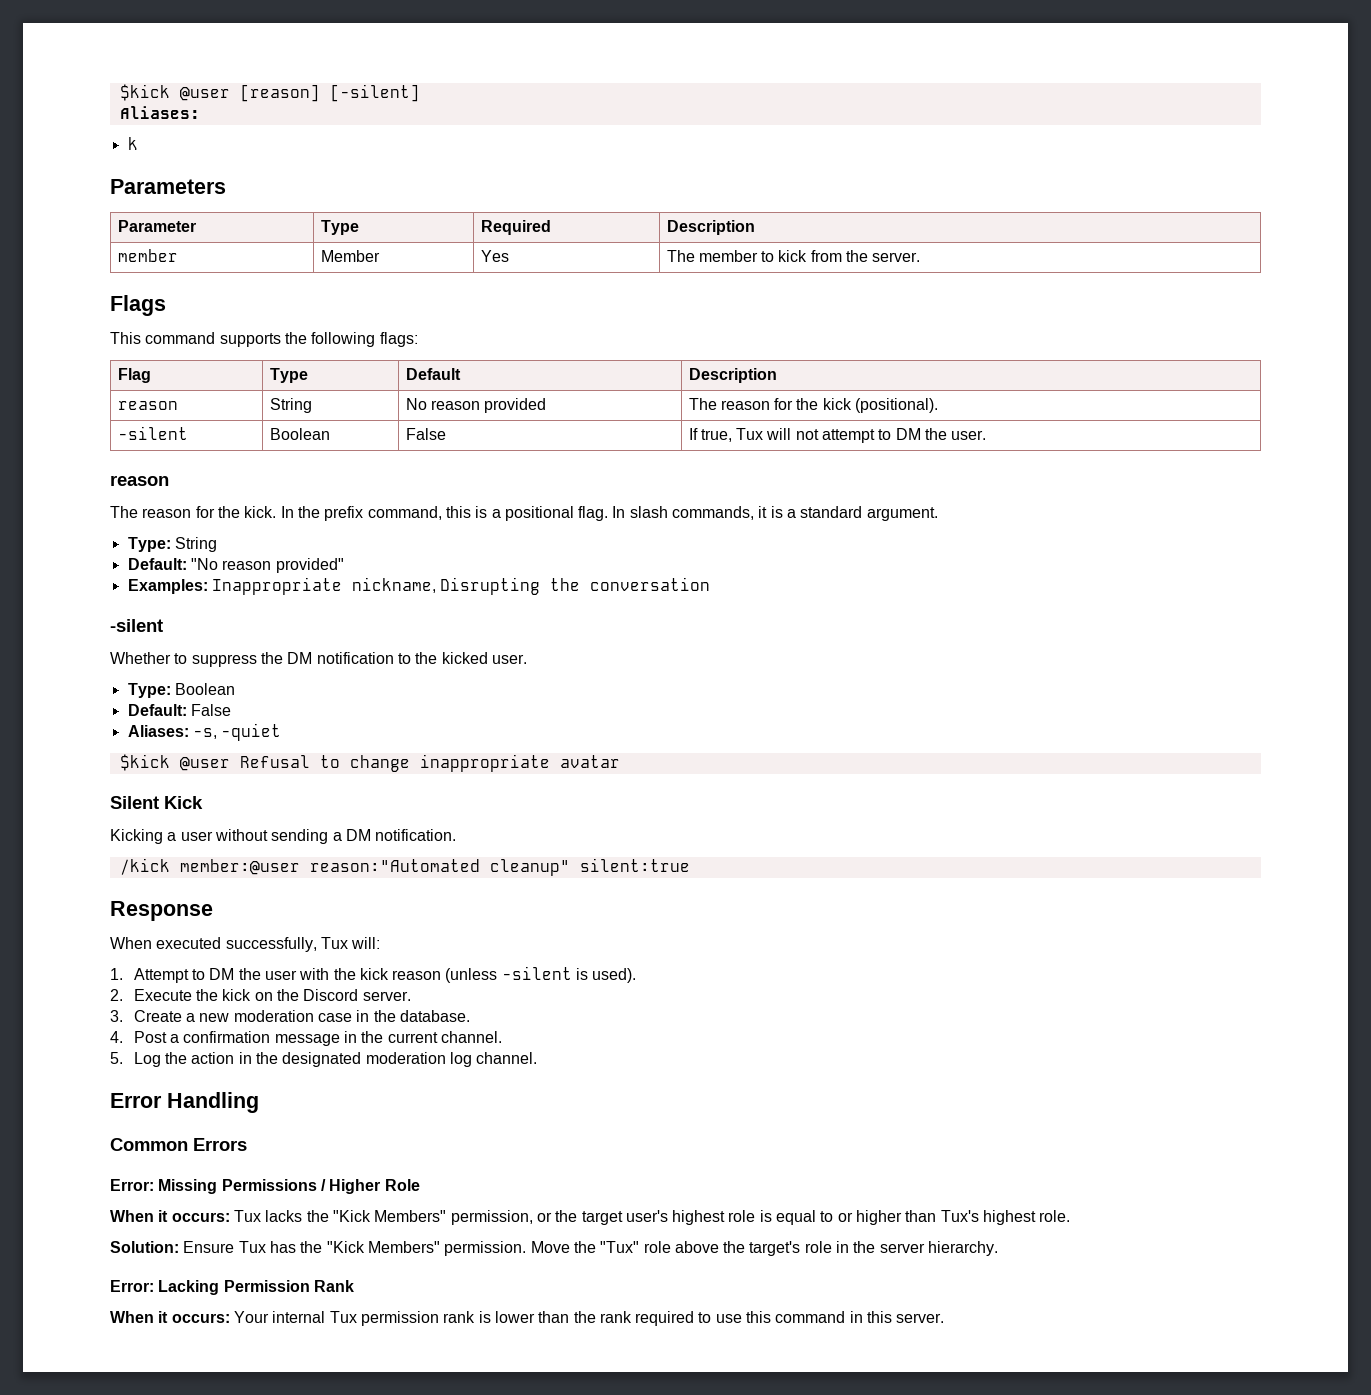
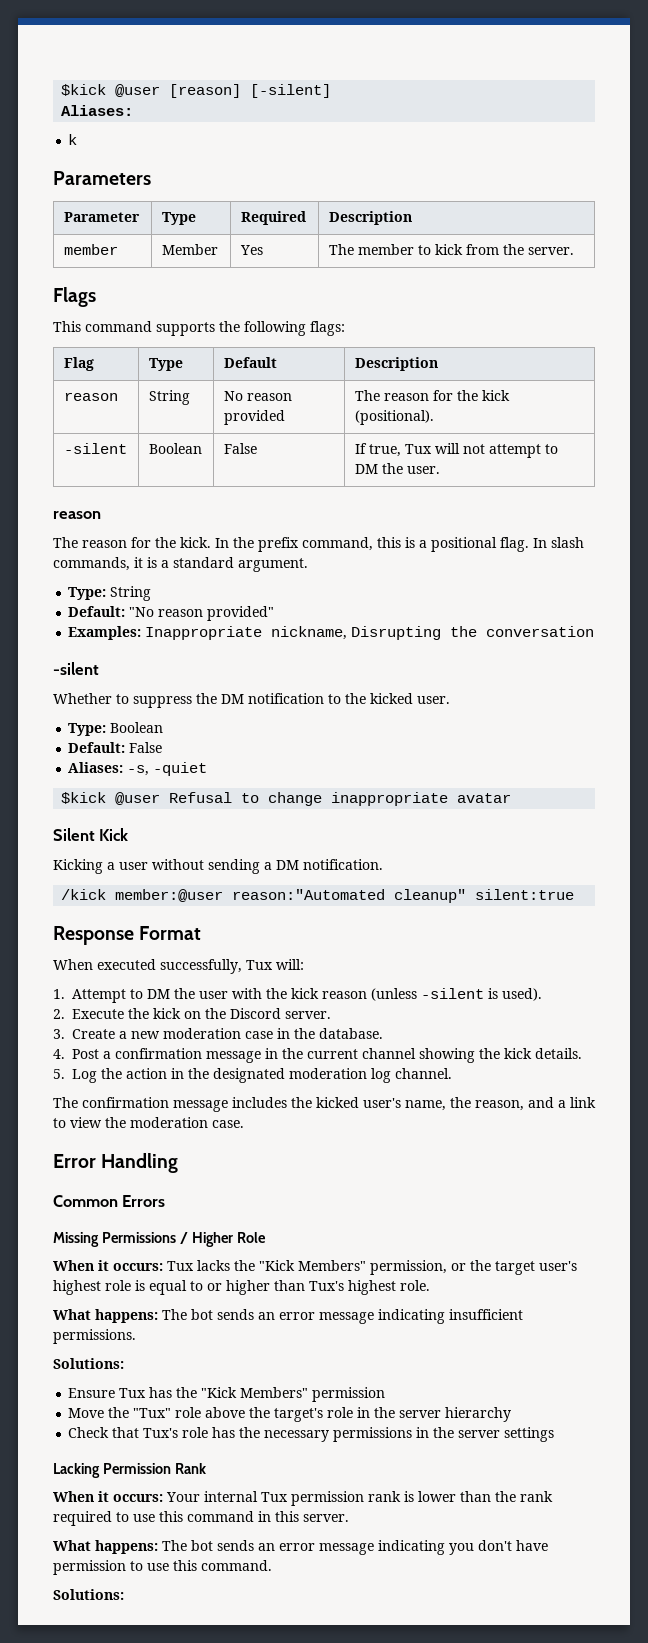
(213, 911) none -> [139,926,202,940] Format
[440,1031,502,1043] channel. -> [362,1048,582,1063] channel showing the kick details.
(538, 1058) none -> [53,1097,596,1112] [53,1117,244,1128] // The confirmation message includes the kicked user's name, the reason, and a link to view the moderation case.
[110,1179,154,1191] Error: -> (166, 1201) none
[110,1241,179,1253] Solution: -> [53,1309,523,1324] [53,1329,136,1344] [53,1358,124,1369] What happens: The bot sends an error message indicating insufficient permissions. // Solutions: //
[444,1241,527,1256] permission. -> [312,1387,386,1402] permission //
[928,1241,999,1256] [110,1280,154,1292] hierarchy. // Error: -> [445,1407,512,1422] [68,1427,555,1442] hierarchy // Check that Tux's role has the necessary permissions in the server settings //
(945, 1318) none -> [53,1540,548,1555] [53,1560,272,1575] [53,1589,124,1600] // What happens: The bot sends an error message indicating you don't have permission to use this command. // Solutions:

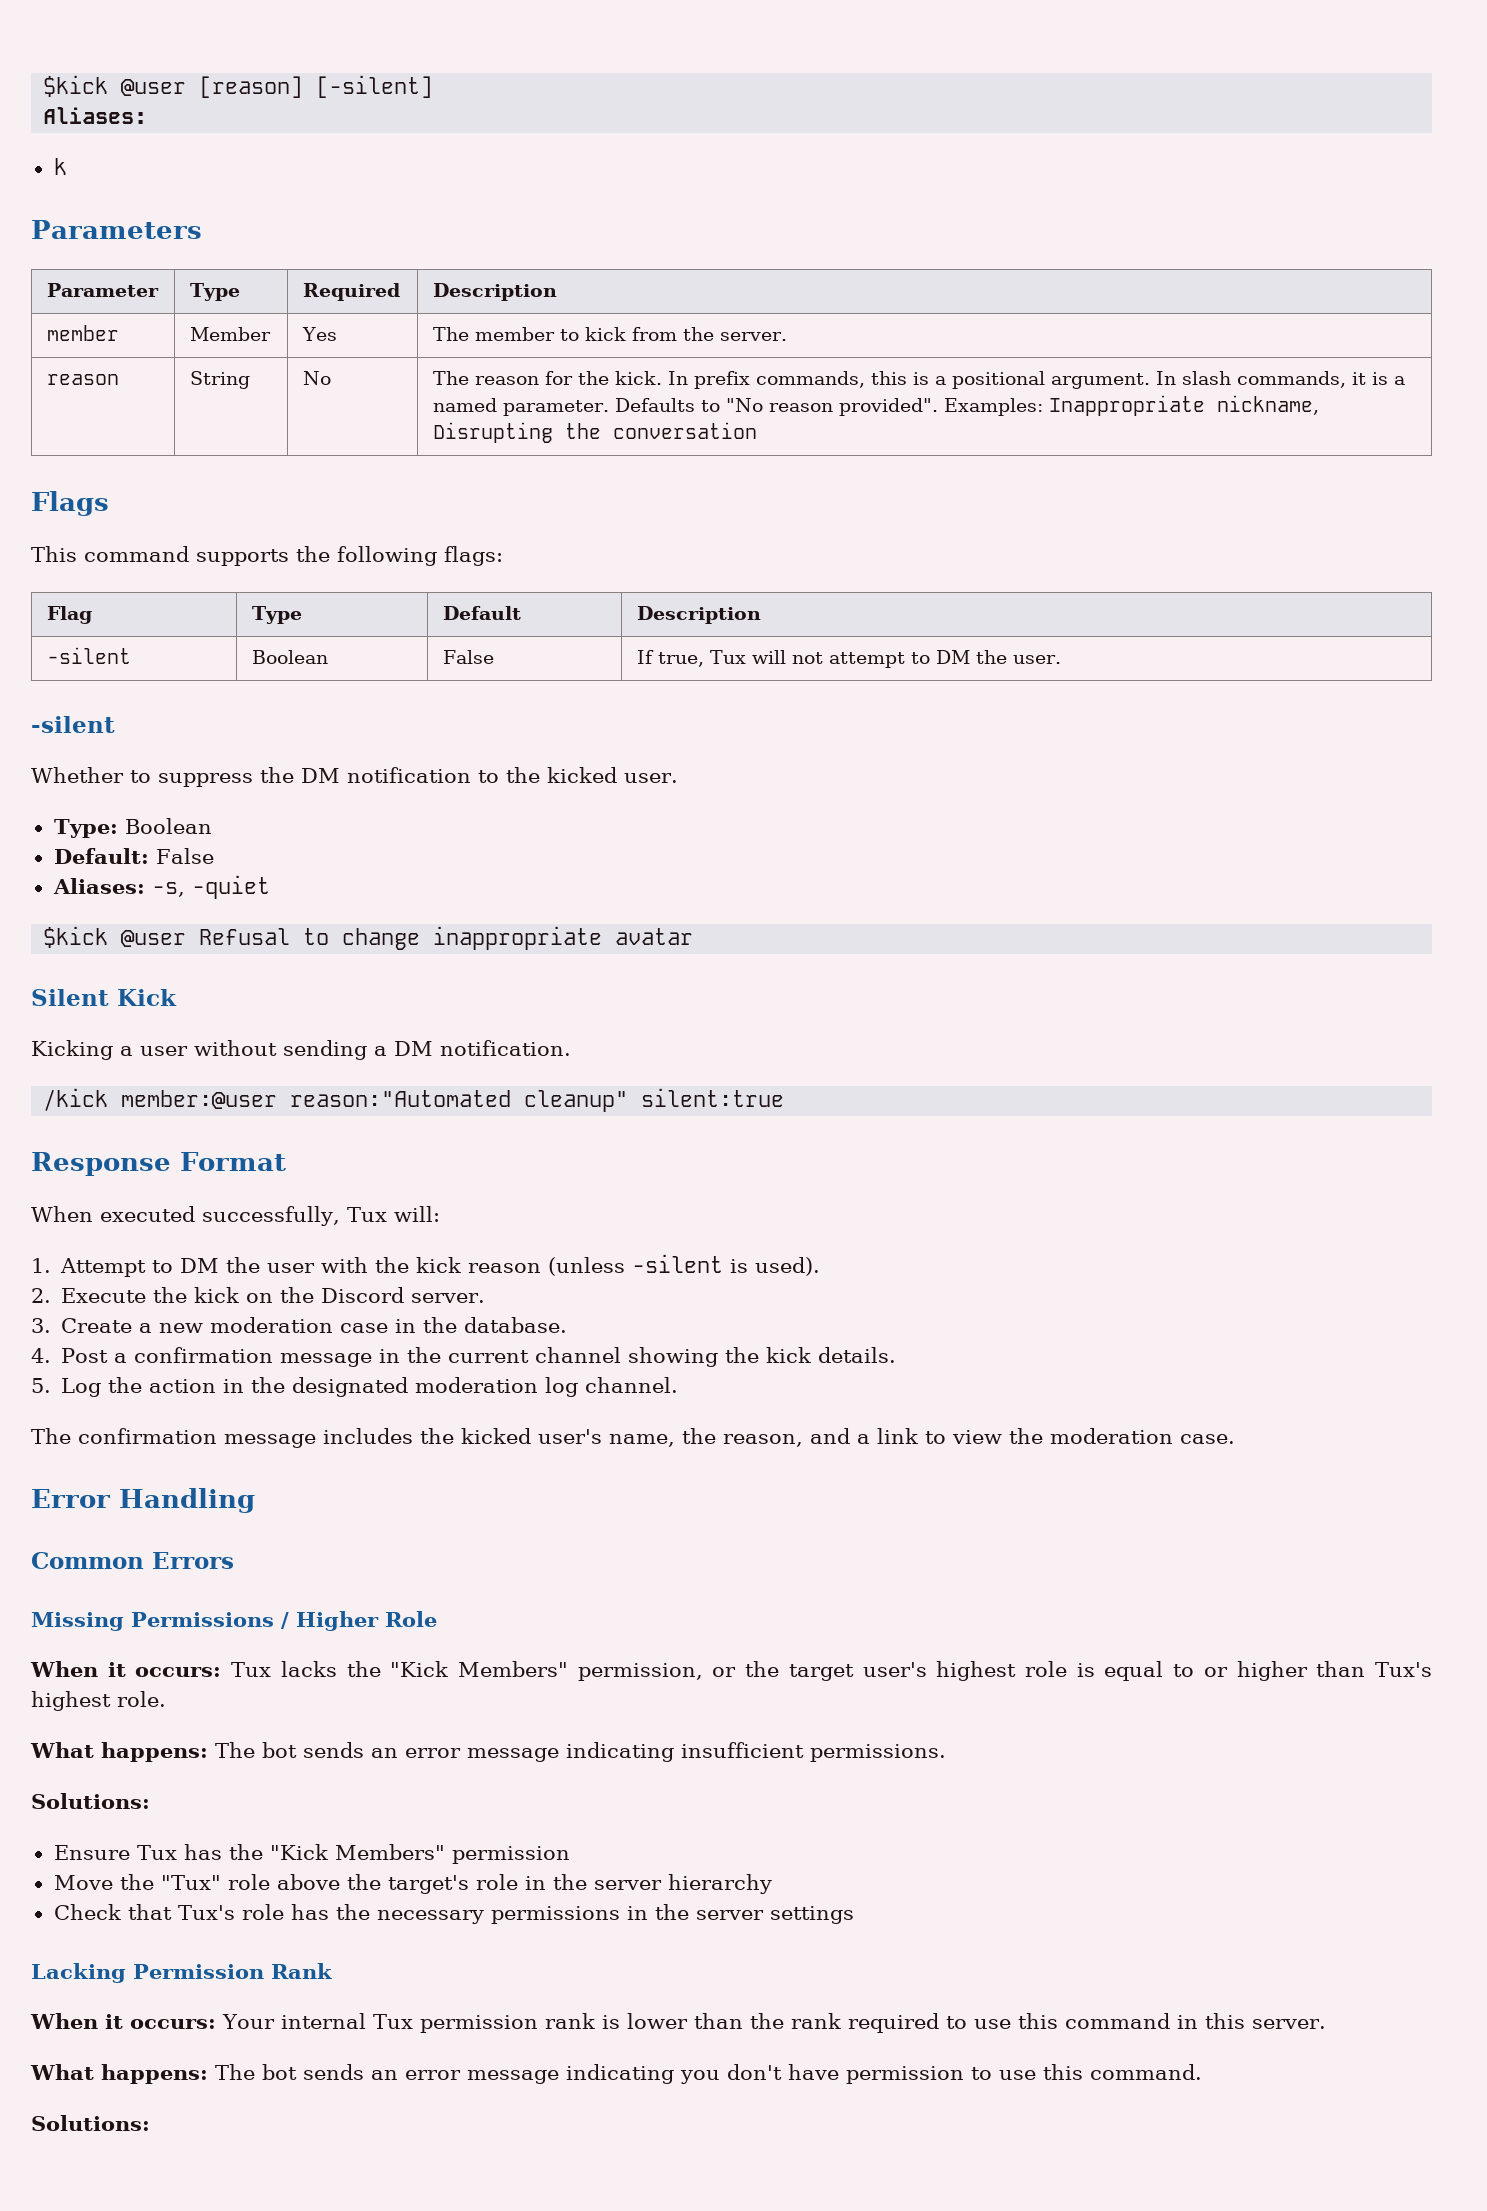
(574, 251) none -> [46,374,119,385] [189,371,250,389] [302,371,331,385] [432,371,1405,389] [432,395,1319,416] [432,422,757,443] // reason | String | No | The reason for the kick. In prefix commands, this is a positional argument. In slash commands, it is a named parameter. Defaults to "No reason provided". Examples: Inappropriate nickname, Disrupting the conversation
[63,392,118,401] [148,390,190,405] [223,391,292,401] [223,410,285,425] [354,390,510,401] [354,410,434,425] // reason | String | No reason provided | The reason for the kick (positional). -> (761, 615) none
[53,511,101,519] [53,537,584,552] [53,557,308,572] [68,586,152,601] [68,606,275,621] [68,626,595,640] // reason // The reason for the kick. In the prefix command, this is a positional flag. In slash commands, it is a standard argument. // Type: String // Default: "No reason provided" // Examples: Inappropriate nickname, Disrupting the conversation -> (1061, 659) none

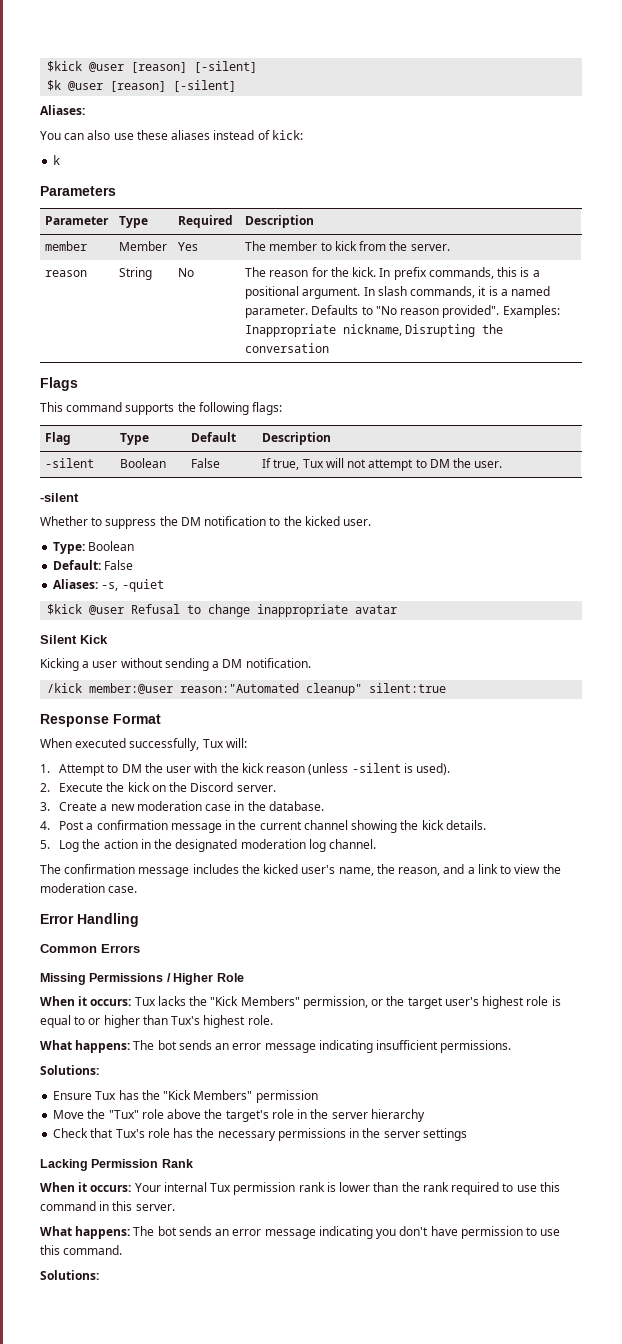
[43,107,148,124] Aliases: -> [47,80,237,92] [40,105,85,115] [40,130,303,140] $k @user [reason] [-silent] // Aliases: // You can also use these aliases instead of kick:

